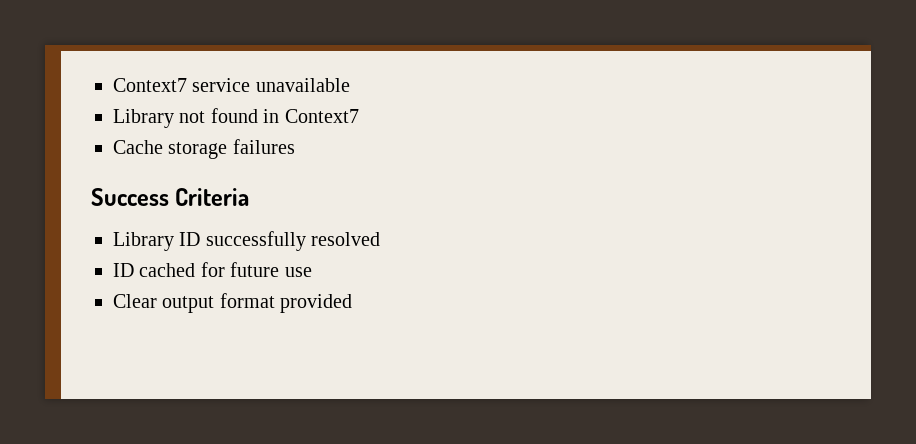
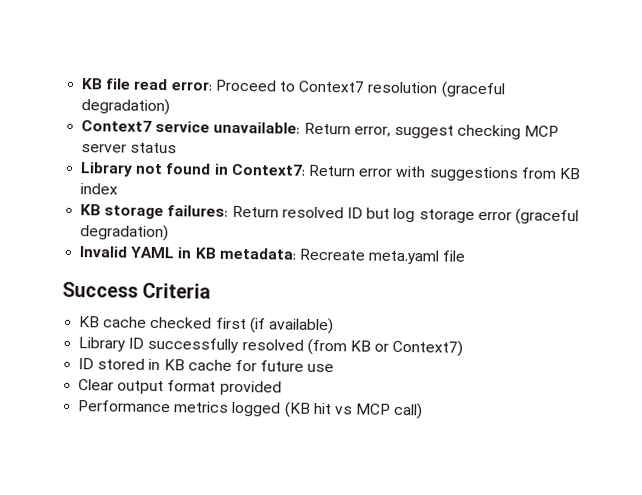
[113,78,350,92] [113,108,359,128] [113,139,295,159] [91,188,250,206] [113,231,381,251] [113,263,196,277] Context7 service unavailable // Library not found in Context7 // Cache storage failures // Success Criteria // Library ID successfully resolved // ID cached -> [81,78,506,99] [81,98,171,116] [81,120,560,140] [81,142,178,154] [80,162,580,182] [80,183,119,195] [80,204,579,226] [80,224,170,242] [79,246,466,265] [62,281,212,299] [79,316,334,335] [78,337,464,357] [78,358,232,371] KB file read error: Proceed to Context7 resolution (graceful degradation) // Context7 service unavailable: Return error, suggest checking MCP server status // Library not found in Context7: Return error with suggestions from KB index // KB storage failures: Return resolved ID but log storage error (graceful degradation) // Invalid YAML in KB metadata: Recreate meta.yaml file // Success Criteria // KB cache checked first (if available) // Library ID successfully resolved (from KB or Context7) // ID stored in KB cache
(353, 303) none -> [77,400,424,420] // Performance metrics logged (KB hit vs MCP call)

